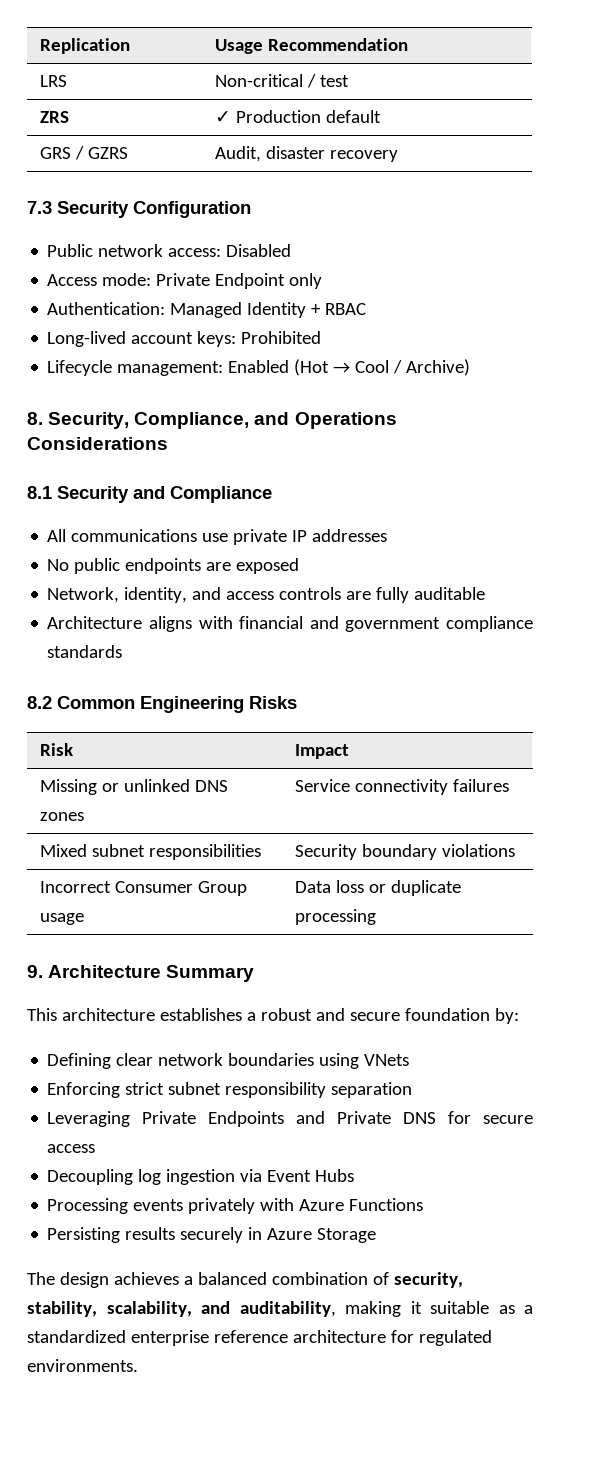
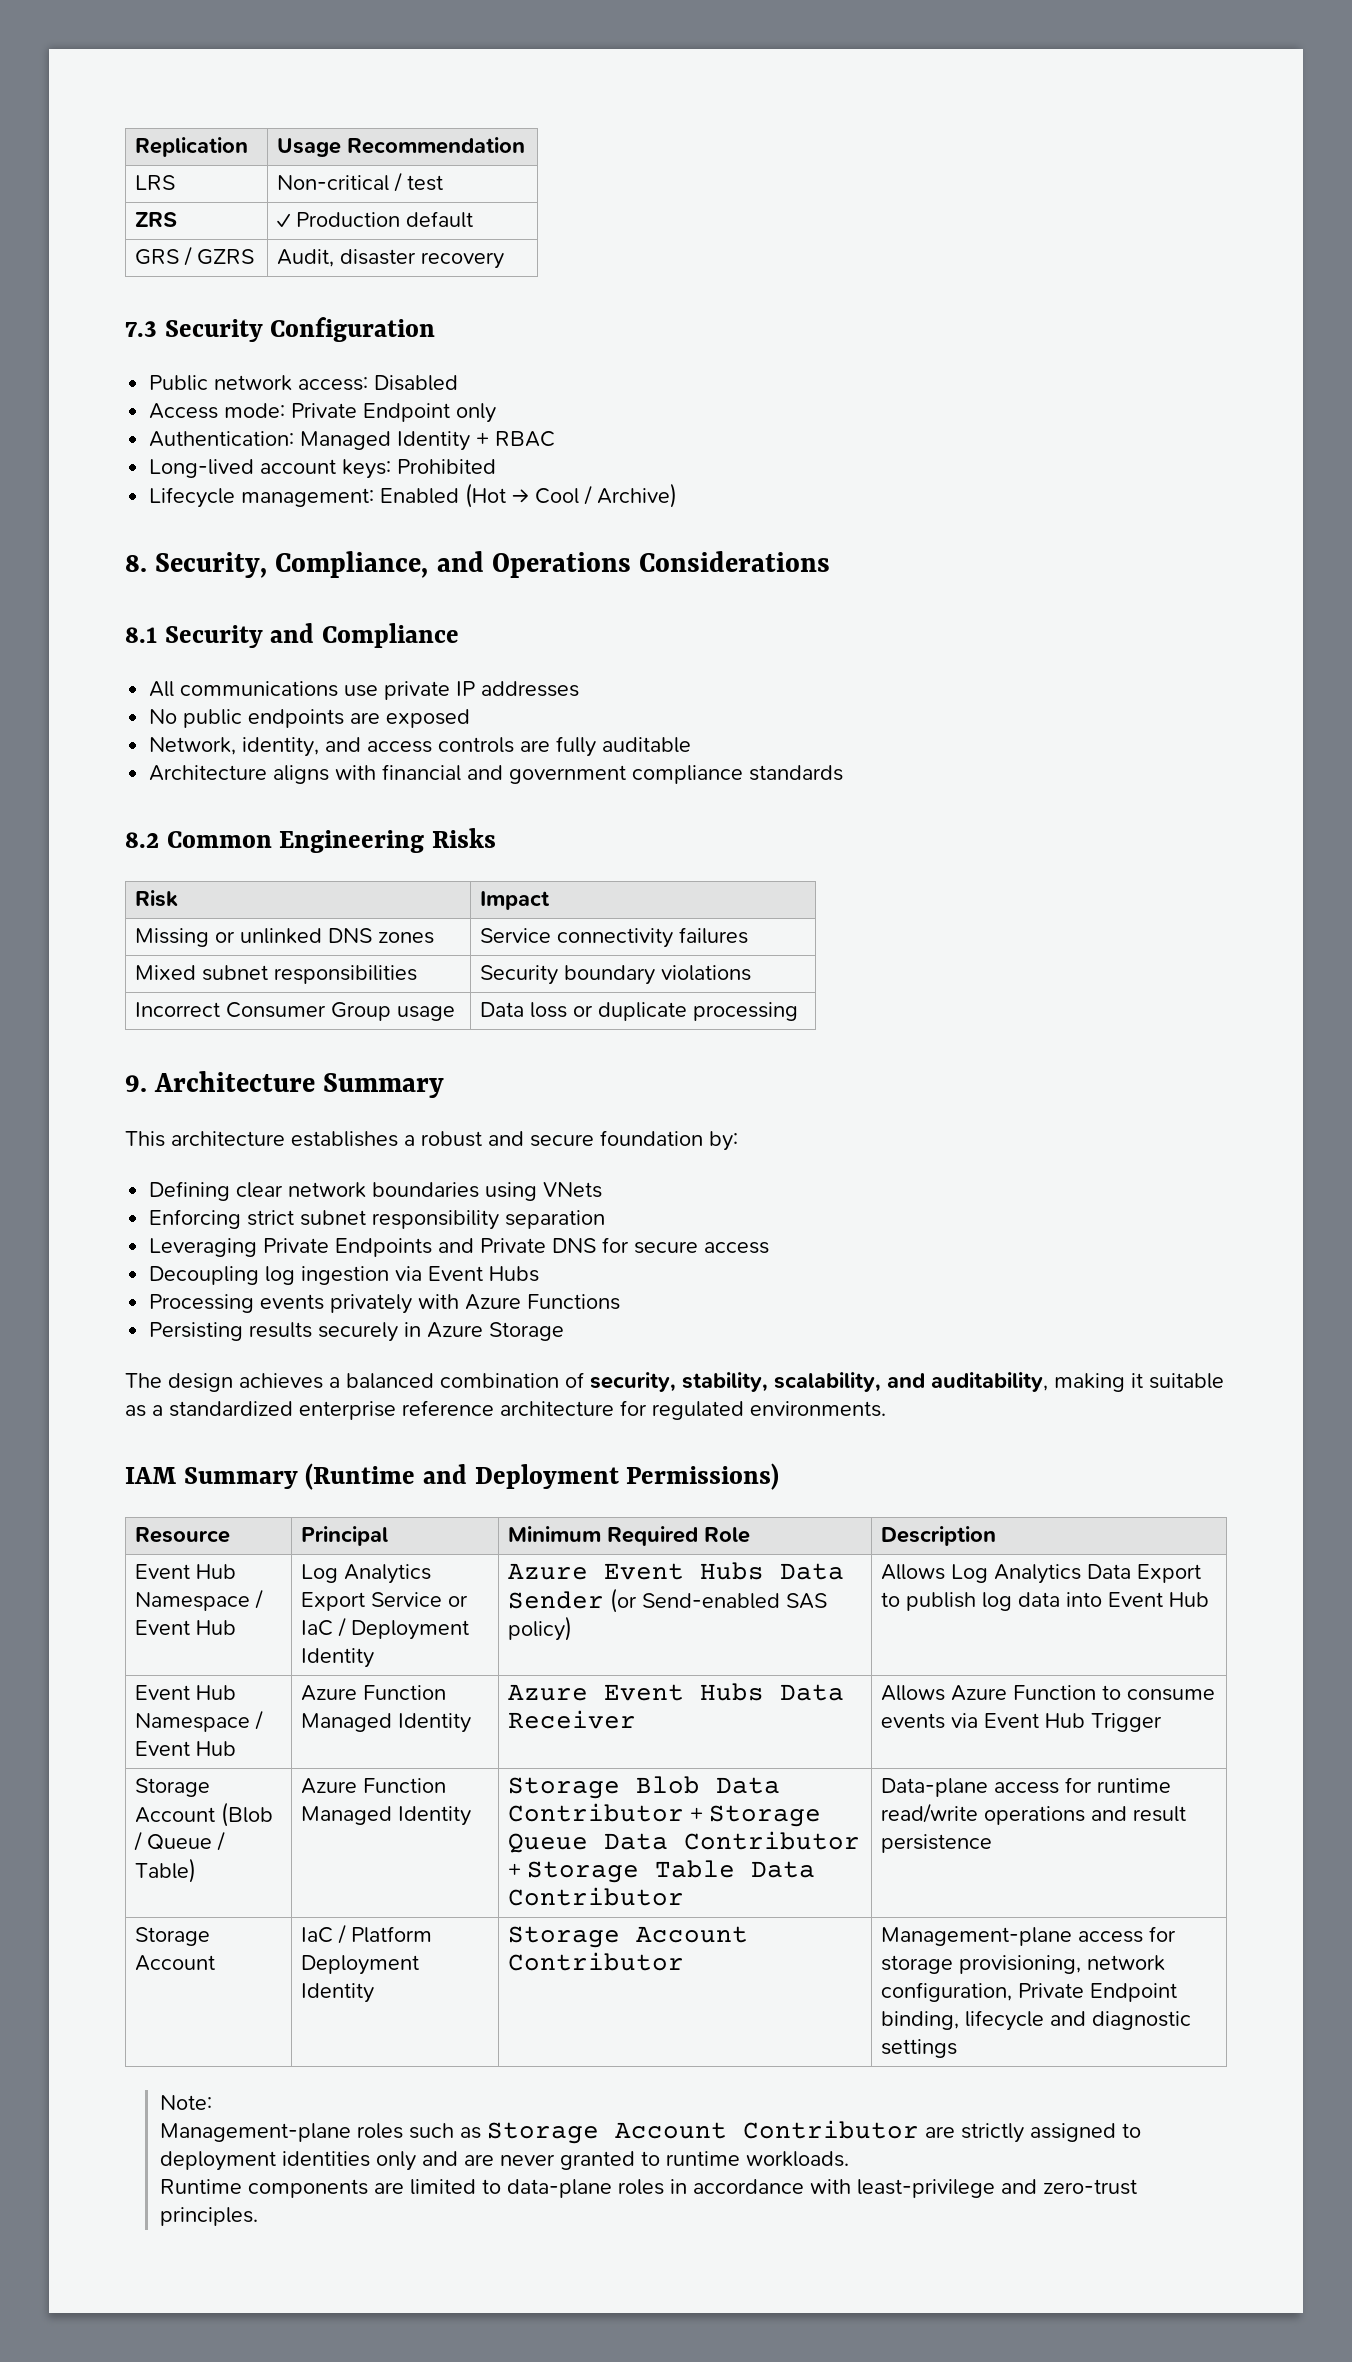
(138, 1365) none -> [125,1463,780,1490] [134,1527,230,1543] [300,1526,388,1546] [507,1526,750,1546] [880,1526,996,1546] [134,1564,236,1579] [134,1589,263,1611] [134,1620,236,1635] [300,1564,431,1584] [300,1592,468,1611] [300,1617,469,1640] [300,1648,374,1668] [507,1562,844,1580] [507,1588,827,1613] [507,1616,572,1641] [880,1564,1201,1584] [880,1592,1209,1611] [134,1685,236,1700] [134,1710,263,1732] [134,1741,236,1756] [300,1685,446,1701] [300,1713,471,1733] [507,1683,844,1701] [507,1710,636,1729] [880,1685,1215,1701] [880,1713,1162,1732] [134,1778,210,1797] [134,1802,273,1827] [133,1831,225,1851] [134,1858,196,1883] [300,1778,446,1794] [300,1806,471,1826] [507,1776,780,1799] [507,1803,821,1827] [507,1831,860,1853] [507,1860,815,1883] [507,1887,684,1906] [880,1777,1171,1797] [880,1803,1186,1825] [880,1834,992,1853] [134,1927,210,1946] [134,1955,215,1971] [300,1924,432,1944] [300,1955,419,1975] [300,1983,374,2003] [507,1926,748,1948] [507,1952,684,1971] [880,1926,1176,1946] [880,1955,1165,1974] [880,1982,1177,2002] [880,2010,1191,2031] [880,2039,957,2058] [159,2095,212,2110] [159,2120,1141,2144] [159,2151,849,2171] [159,2179,1137,2198] [159,2207,258,2226] // IAM Summary (Runtime and Deployment Permissions) // Resource | Principal | Minimum Required Role | Description // Event Hub Namespace / Event Hub | Log Analytics Export Service or IaC / Deployment Identity | Azure Event Hubs Data Sender (or Send-enabled SAS policy) | Allows Log Analytics Data Export to publish log data into Event Hub // Event Hub Namespace / Event Hub | Azure Function Managed Identity | Azure Event Hubs Data Receiver | Allows Azure Function to consume events via Event Hub Trigger // Storage Account (Blob / Queue / Table) | Azure Function Managed Identity | Storage Blob Data Contributor + Storage Queue Data Contributor + Storage Table Data Contributor | Data-plane access for runtime read/write operations and result persistence // Storage Account | IaC / Platform Deployment Identity | Storage Account Contributor | Management-plane access for storage provisioning, network configuration, Private Endpoint binding, lifecycle and diagnostic settings // Note: // Management-plane roles such as Storage Account Contributor are strictly assigned to deployment identities only and are never granted to runtime workloads. // Runtime components are limited to data-plane roles in accordance with least-privilege and zero-trust principles.

